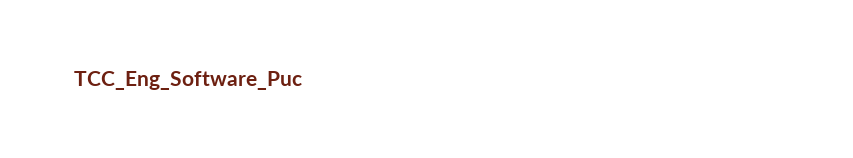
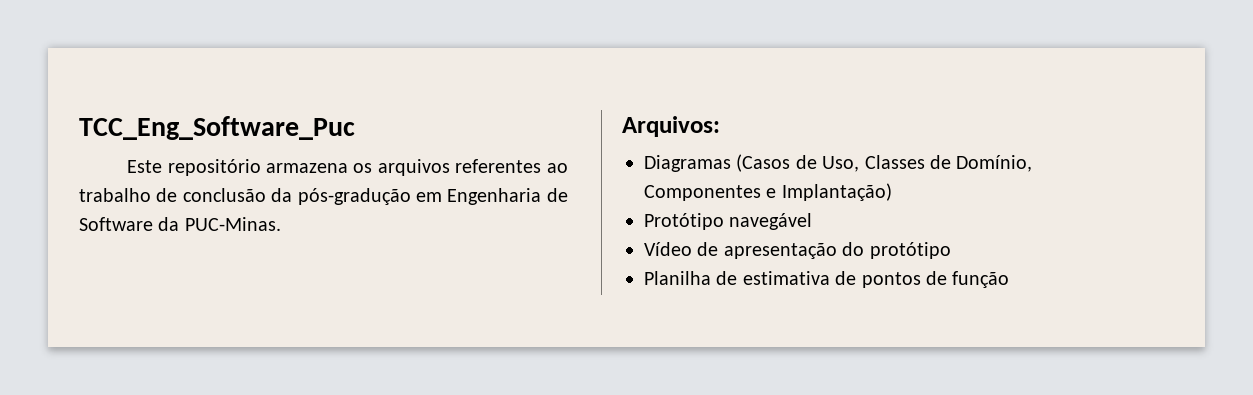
(302, 80) none -> [127,159,568,176] [79,188,568,205] [79,217,281,231] [622,116,720,137] [644,154,1033,172] [644,183,892,201] [644,213,813,230] [644,242,951,259] [644,271,1010,288] // Este repositório armazena os arquivos referentes ao trabalho de conclusão da pós-gradução em Engenharia de Software da PUC-Minas. // Arquivos: // Diagramas (Casos de Uso, Classes de Domínio, Componentes e Implantação) // Protótipo navegável // Vídeo de apresentação do protótipo // Planilha de estimativa de pontos de função

